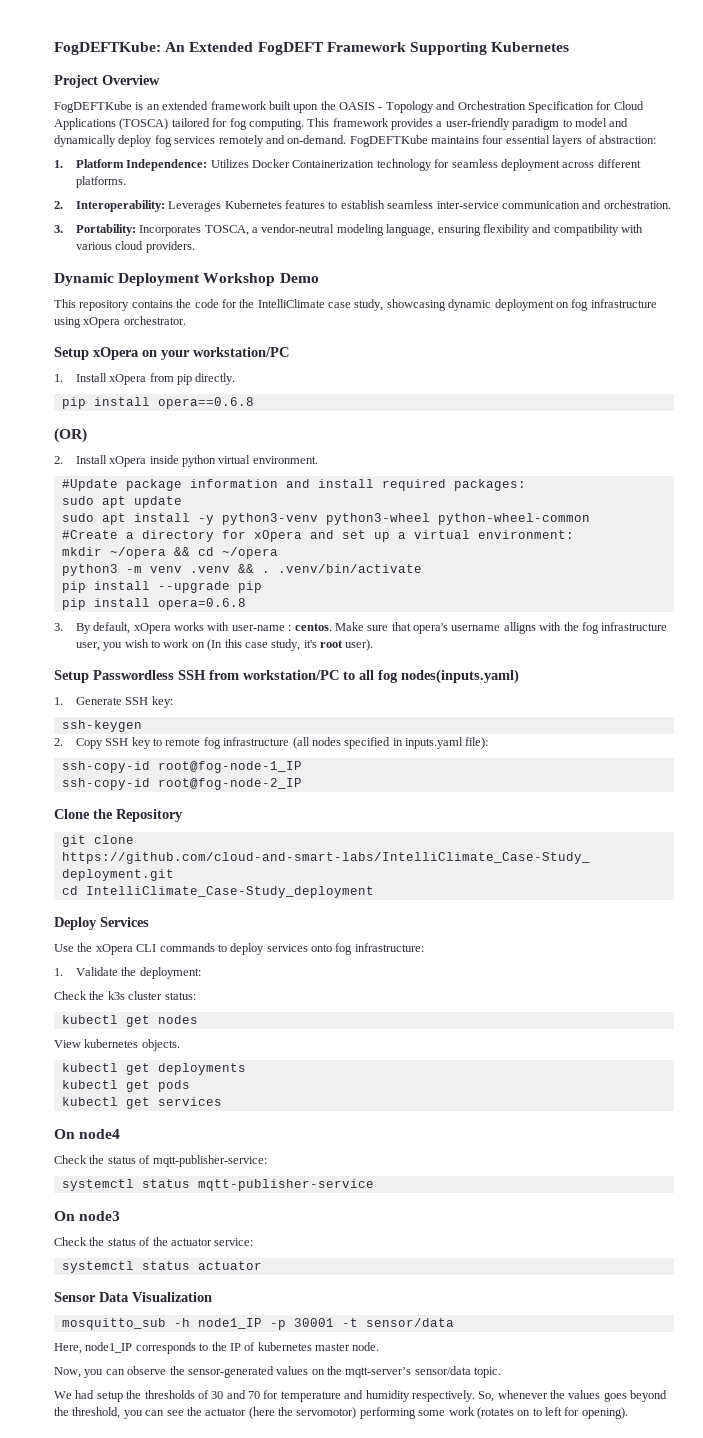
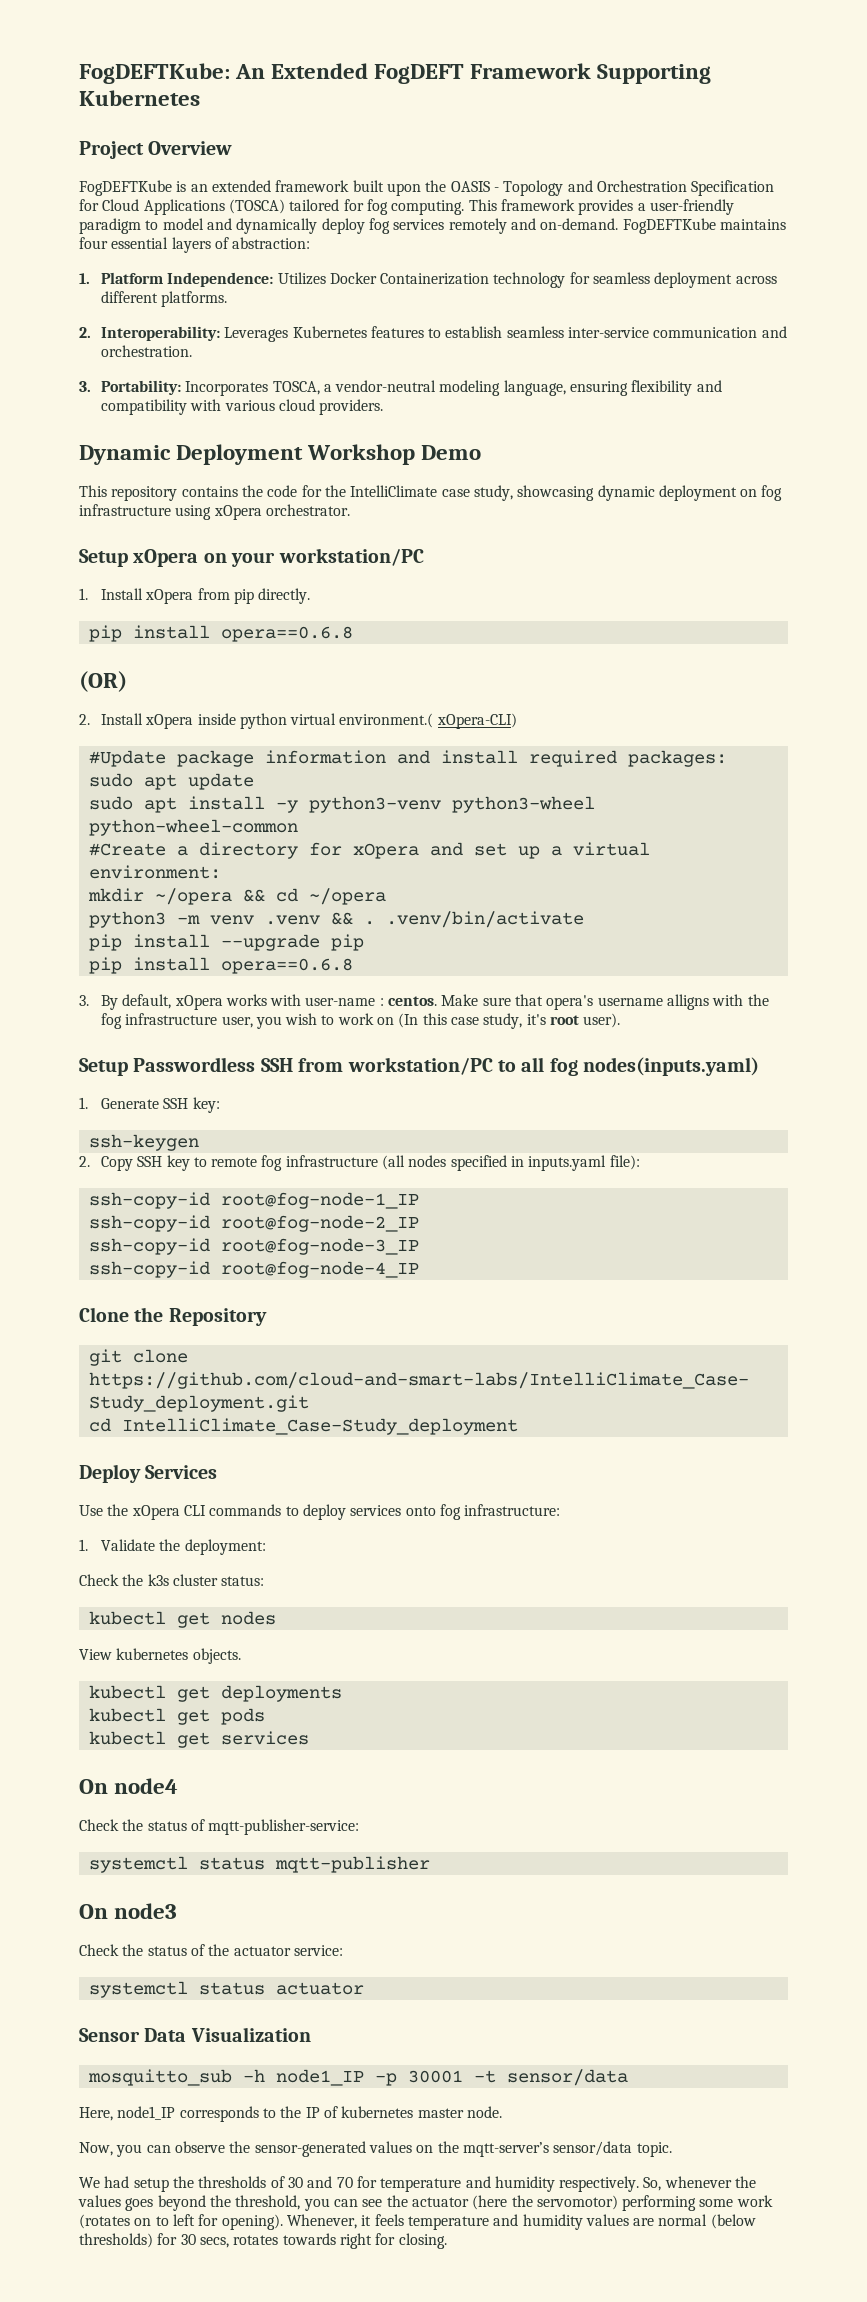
[252,456,318,464] environment. -> [339,713,517,729] environment.( xOpera-CLI)
[157,598,246,610] opera=0.6.8 -> [220,958,353,974] opera==0.6.8
(302, 784) none -> [88,1238,419,1255] [88,1261,419,1278] // ssh-copy-id root@fog-node-3_IP // ssh-copy-id root@fog-node-4_IP
[197,1179,374,1191] mqtt-publisher-service -> [274,1856,430,1873] mqtt-publisher
(628, 1413) none -> [286,2214,756,2230] [79,2233,447,2249] Whenever, it feels temperature and humidity values are normal (below thresholds) for 30 secs, rotates towards right for closing.

